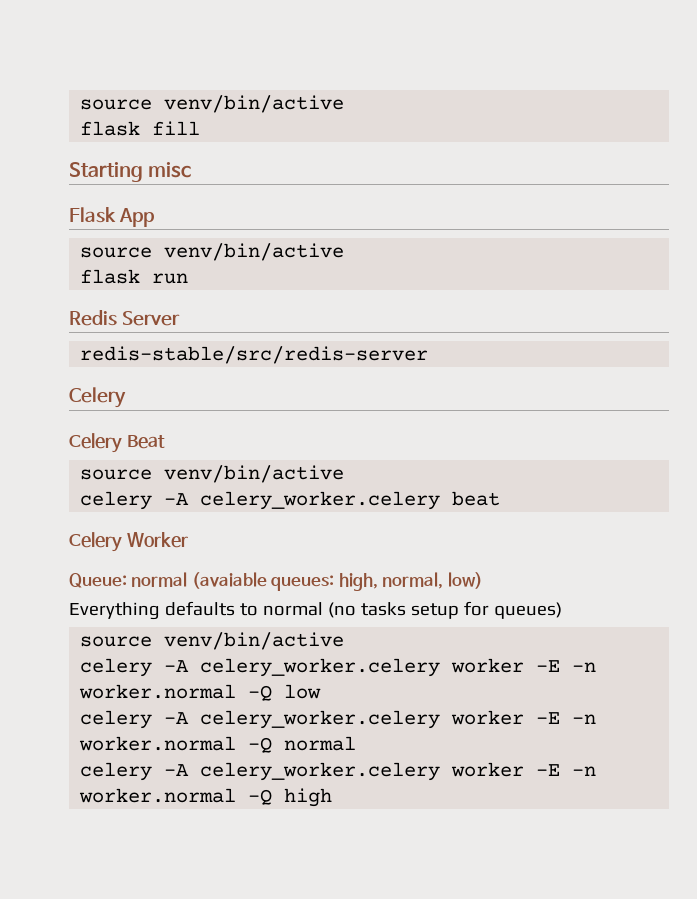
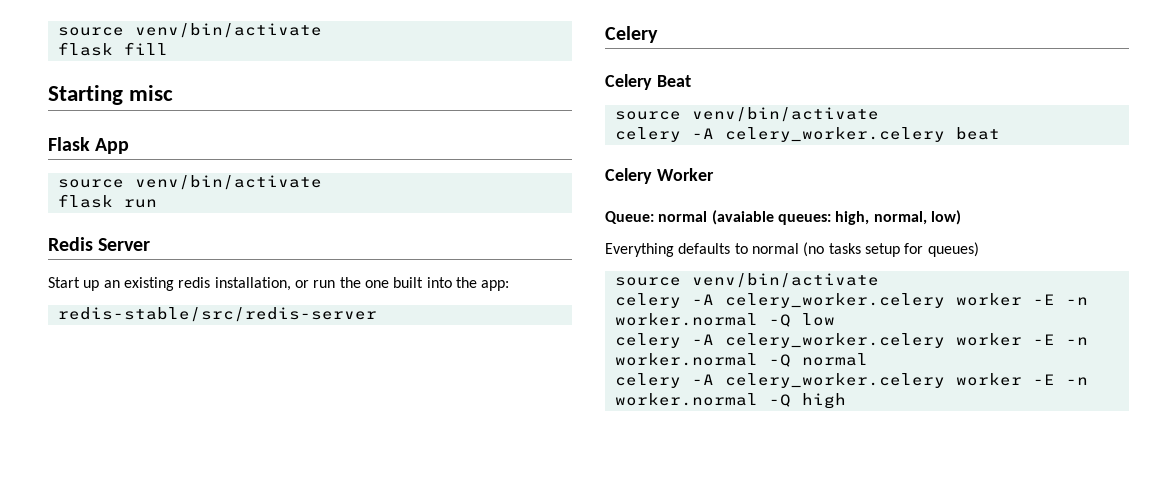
[80,95,345,113] source venv/bin/active -> [57,23,322,38] source venv/bin/activate
[164,243,345,261] venv/bin/active -> [134,175,322,190] venv/bin/activate
(180, 318) none -> [48,277,510,291] // Start up an existing redis installation, or run the one built into the app:
[164,465,345,483] venv/bin/active -> [691,107,879,122] venv/bin/activate
[164,632,345,650] venv/bin/active -> [691,273,879,288] venv/bin/activate

